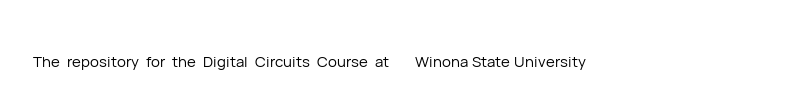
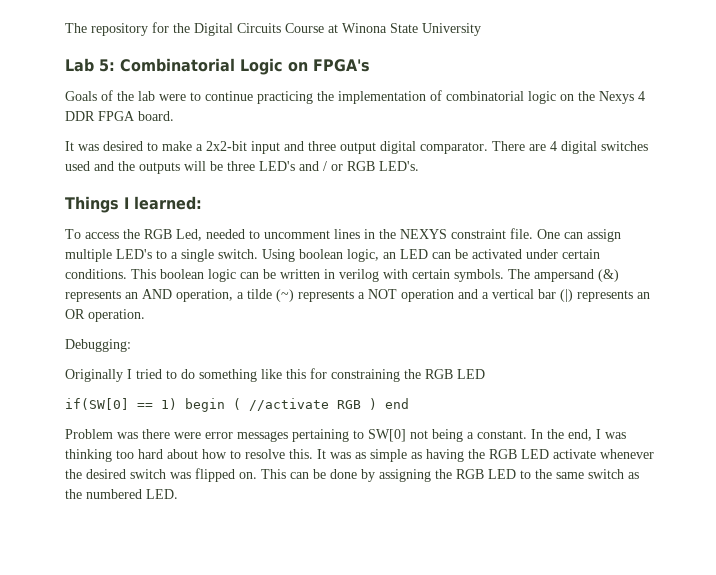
(587, 63) none -> [65,58,370,75] [65,90,645,104] [65,111,174,121] [65,141,648,154] [65,161,419,174] [65,196,202,213] [65,228,621,242] [65,249,600,262] [65,269,619,282] [65,289,650,302] [65,309,145,322] [65,339,131,352] [65,368,485,382] [65,398,409,412] [65,429,626,442] [65,449,654,462] [65,468,639,482] [65,489,178,499] // Lab 5: Combinatorial Logic on FPGA's // Goals of the lab were to continue practicing the implementation of combinatorial logic on the Nexys 4 DDR FPGA board. // It was desired to make a 2x2-bit input and three output digital comparator. There are 4 digital switches used and the outputs will be three LED's and / or RGB LED's. // Things I learned: // To access the RGB Led, needed to uncomment lines in the NEXYS constraint file. One can assign multiple LED's to a single switch. Using boolean logic, an LED can be activated under certain conditions. This boolean logic can be written in verilog with certain symbols. The ampersand (&) represents an AND operation, a tilde (~) represents a NOT operation and a vertical bar (|) represents an OR operation. // Debugging: // Originally I tried to do something like this for constraining the RGB LED // if(SW[0] == 1) begin ( //activate RGB ) end // Problem was there were error messages pertaining to SW[0] not being a constant. In the end, I was thinking too hard about how to resolve this. It was as simple as having the RGB LED activate whenever the desired switch was flipped on. This can be done by assigning the RGB LED to the same switch as the numbered LED.

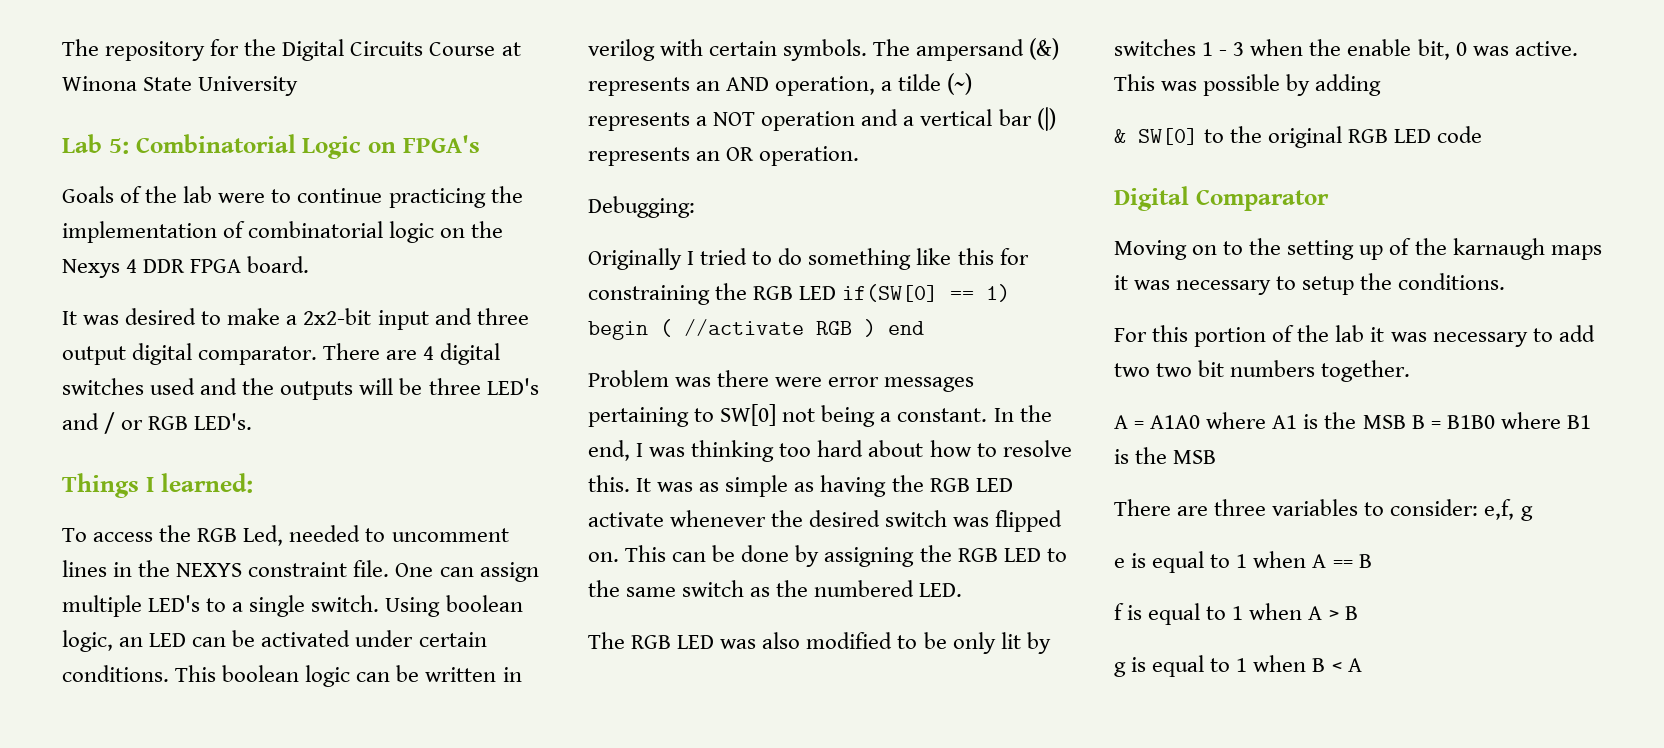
(485, 374) // -> (837, 293) none
(178, 494) none -> [588,632,1051,654] [1114,39,1578,60] [1114,74,1382,96] [1114,126,1483,148] [1114,186,1329,211] [1114,238,1602,260] [1114,273,1506,295] [1114,325,1595,347] [1114,360,1411,382] [1114,412,1591,429] [1114,447,1217,464] [1114,499,1533,521] [1114,551,1372,573] [1114,603,1358,625] [1114,655,1362,677] // The RGB LED was also modified to be only lit by switches 1 - 3 when the enable bit, 0 was active. This was possible by adding // & SW[0] to the original RGB LED code // Digital Comparator // Moving on to the setting up of the karnaugh maps it was necessary to setup the conditions. // For this portion of the lab it was necessary to add two two bit numbers together. // A = A1A0 where A1 is the MSB B = B1B0 where B1 is the MSB // There are three variables to consider: e,f, g // e is equal to 1 when A == B // f is equal to 1 when A > B // g is equal to 1 when B < A

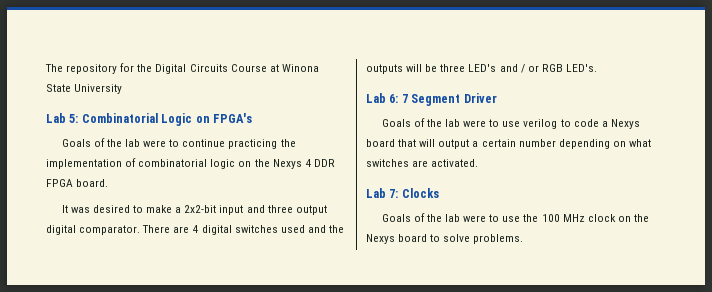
[62,473,253,498] [62,525,509,546] [62,560,539,582] [62,595,523,617] [62,630,487,652] [62,665,522,687] [588,38,1060,61] [588,73,973,96] [588,107,1056,131] [588,146,860,166] [588,196,695,218] [588,248,1029,270] [588,283,1011,305] [588,319,924,340] [588,370,975,392] [588,404,1052,427] [588,440,1072,462] [588,475,1013,497] [588,510,1063,532] [588,545,1067,567] [588,580,963,597] [588,632,1051,654] [1114,39,1578,60] [1114,74,1382,96] [1114,126,1483,148] [1114,186,1329,211] [1114,238,1602,260] [1114,273,1506,295] [1114,325,1595,347] [1114,360,1411,382] [1114,412,1591,429] [1114,447,1217,464] [1114,499,1533,521] [1114,551,1372,573] [1114,603,1358,625] [1114,655,1362,677] Things I learned: // To access the RGB Led, needed to uncomment lines in the NEXYS constraint file. One can assign multiple LED's to a single switch. Using boolean logic, an LED can be activated under certain conditions. This boolean logic can be written in verilog with certain symbols. The ampersand (&) represents an AND operation, a tilde (~) represents a NOT operation and a vertical bar (|) represents an OR operation. // Debugging: // Originally I tried to do something like this for constraining the RGB LED if(SW[0] == 1) begin ( //activate RGB ) end // Problem was there were error messages pertaining to SW[0] not being a constant. In the end, I was thinking too hard about how to resolve this. It was as simple as having the RGB LED activate whenever the desired switch was flipped on. This can be done by assigning the RGB LED to the same switch as the numbered LED. // The RGB LED was also modified to be only lit by switches 1 - 3 when the enable bit, 0 was active. This was possible by adding // & SW[0] to the original RGB LED code // Digital Comparator // Moving on to the setting up of the karnaugh maps it was necessary to setup the conditions. // For this portion of the lab it was necessary to add two two bit numbers together. // A = A1A0 where A1 is the MSB B = B1B0 where B1 is the MSB // There are three variables to consider: e,f, g // e is equal to 1 when A == B // f is equal to 1 when A > B // g is equal to 1 when B < A -> [366,93,497,106] [381,118,640,129] [366,139,651,149] [366,159,479,167] [366,188,439,198] [381,213,649,222] [366,234,524,244] Lab 6: 7 Segment Driver // Goals of the lab were to use verilog to code a Nexys board that will output a certain number depending on what switches are activated. // Lab 7: Clocks // Goals of the lab were to use the 100 MHz clock on the Nexys board to solve problems.

